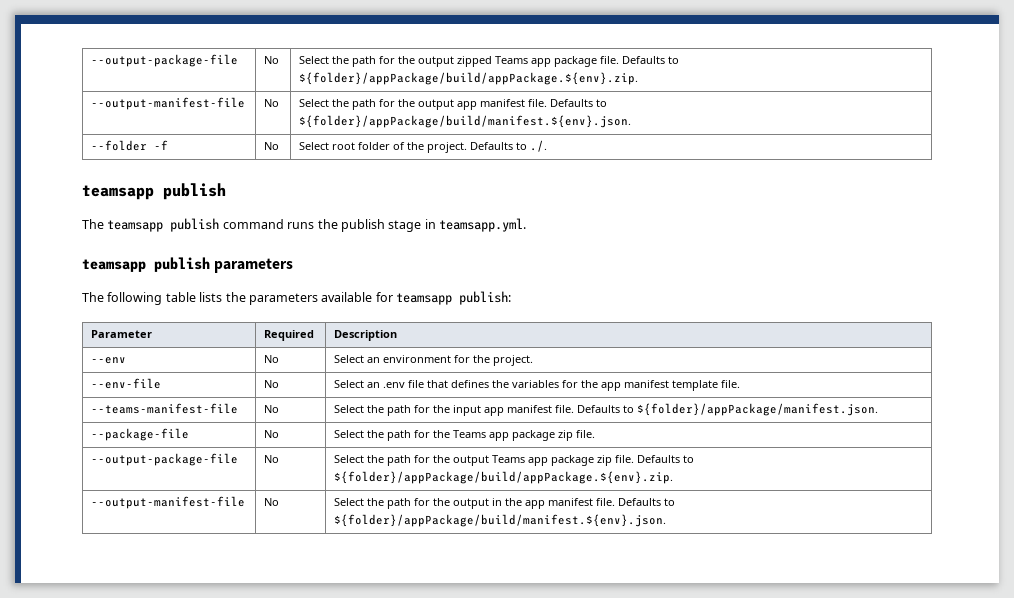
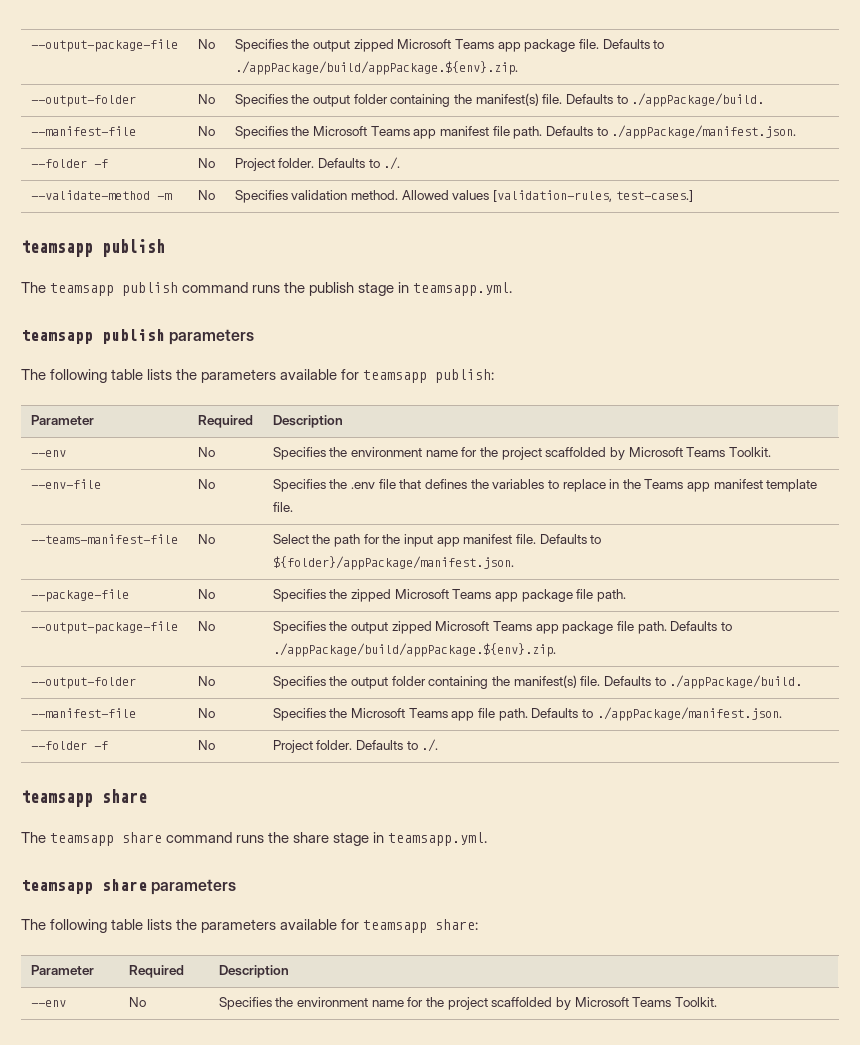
[91,54,239,67] [264,56,280,64] [299,56,493,67] --output-package-file | No | Select the path for the output zipped -> [30,39,178,52] [197,39,215,49] [234,39,452,52] --output-package-file | No | Specifies the output zipped Microsoft
[299,72,639,85] [91,97,246,110] [264,99,280,107] [299,99,608,110] [299,115,632,128] [91,140,169,151] [264,142,280,150] [299,140,548,153] ${folder}/appPackage/build/appPackage.${env}.zip. // --output-manifest-file | No | Select the path for the output app manifest file. Defaults to ${folder}/appPackage/build/manifest.${env}.json. // --folder -f | No | Select root folder of the project. Defaults to ./. -> [234,61,518,75] [30,95,136,107] [197,94,215,104] [234,93,765,107] [30,126,136,136] [197,126,215,136] [234,125,797,139] [30,159,108,168] [197,158,215,168] [234,157,401,171] [30,190,172,200] [197,190,215,200] [234,190,693,203] ./appPackage/build/appPackage.${env}.zip. // --output-folder | No | Specifies the output folder containing the manifest(s) file. Defaults to ./appPackage/build. // --manifest-file | No | Specifies the Microsoft Teams app manifest file path. Defaults to ./appPackage/manifest.json. // --folder -f | No | Project folder. Defaults to ./. // --validate-method -m | No | Specifies validation method. Allowed values [validation-rules, test-cases.]
[334,355,534,366] Select an environment for the project. -> [272,447,771,460] Specifies the environment name for the project scaffolded by Microsoft Teams Toolkit.
[334,380,381,388] Select an -> [272,479,348,492] Specifies the
[562,380,599,388] for the -> [547,479,684,492] to replace in the Teams
[334,430,596,441] [91,453,239,466] [264,455,280,463] [334,455,695,466] [334,471,674,484] [91,496,246,509] [264,498,280,506] [334,498,676,509] [334,514,667,527] Select the path for the Teams app package zip file. // --output-package-file | No | Select the path for the output Teams app package zip file. Defaults to ${folder}/appPackage/build/appPackage.${env}.zip. // --output-manifest-file | No | Select the path for the output in the app manifest file. Defaults to ${folder}/appPackage/build/manifest.${env}.json. -> [272,589,626,602] [30,621,178,634] [197,621,215,631] [272,621,732,634] [272,643,556,657] [30,677,136,689] [197,676,215,686] [272,675,803,689] [30,708,136,718] [197,708,215,718] [272,707,782,721] [30,741,108,750] [197,740,215,750] [272,739,439,753] [21,789,147,807] [21,832,488,846] [21,879,237,895] [21,919,479,933] [30,965,94,975] [128,965,184,978] [218,965,289,978] [30,1000,66,1007] [128,997,146,1007] [218,997,717,1010] Specifies the zipped Microsoft Teams app package file path. // --output-package-file | No | Specifies the output zipped Microsoft Teams app package file path. Defaults to ./appPackage/build/appPackage.${env}.zip. // --output-folder | No | Specifies the output folder containing the manifest(s) file. Defaults to ./appPackage/build. // --manifest-file | No | Specifies the Microsoft Teams app file path. Defaults to ./appPackage/manifest.json. // --folder -f | No | Project folder. Defaults to ./. // teamsapp share // The teamsapp share command runs the share stage in teamsapp.yml. // teamsapp share parameters // The following table lists the parameters available for teamsapp share: // Parameter | Required | Description // --env | No | Specifies the environment name for the project scaffolded by Microsoft Teams Toolkit.

